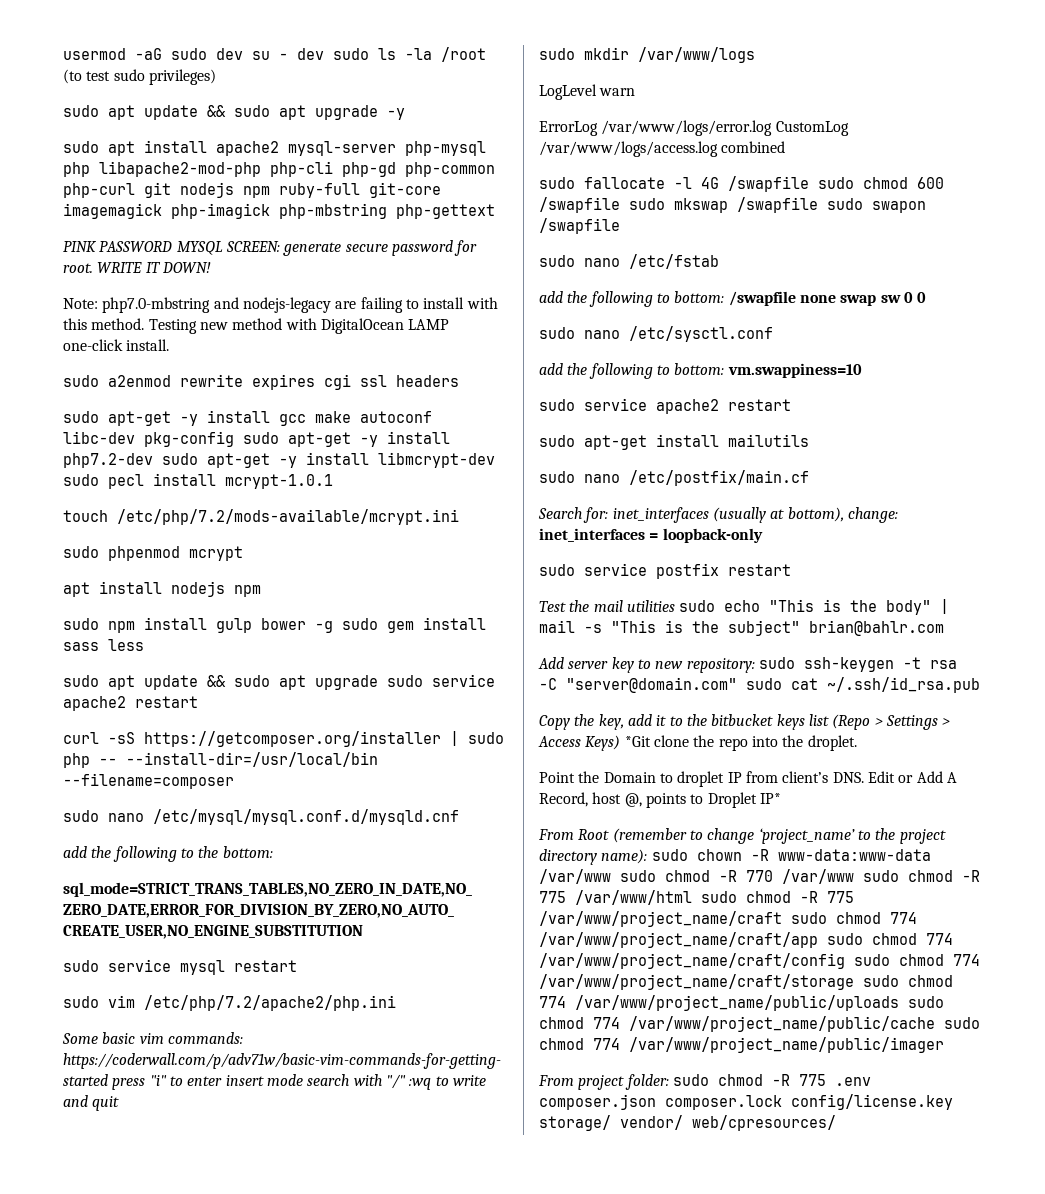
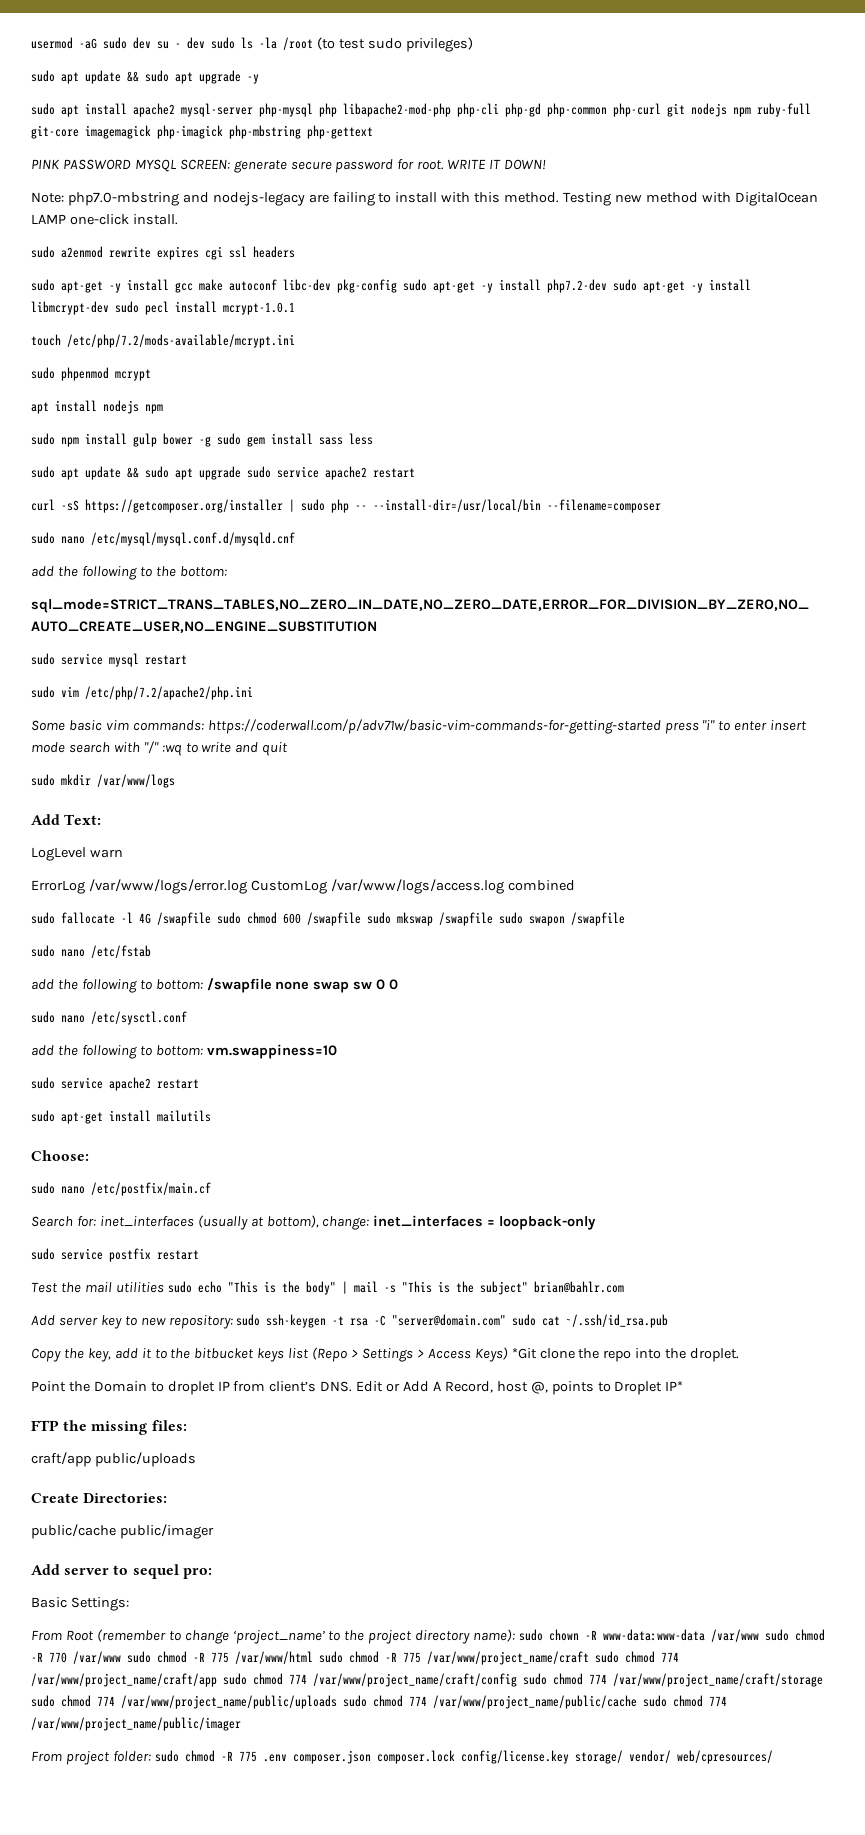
(755, 55) none -> [31,814,102,825] // Add Text:
(809, 440) none -> [31,1150,89,1161] // Choose:
(781, 798) none -> [31,1420,187,1435] [31,1452,196,1467] [31,1493,168,1503] [31,1524,214,1539] [31,1564,212,1579] [31,1597,129,1611] // FTP the missing files: // craft/app public/uploads // Create Directories: // public/cache public/imager // Add server to sequel pro: // Basic Settings:

